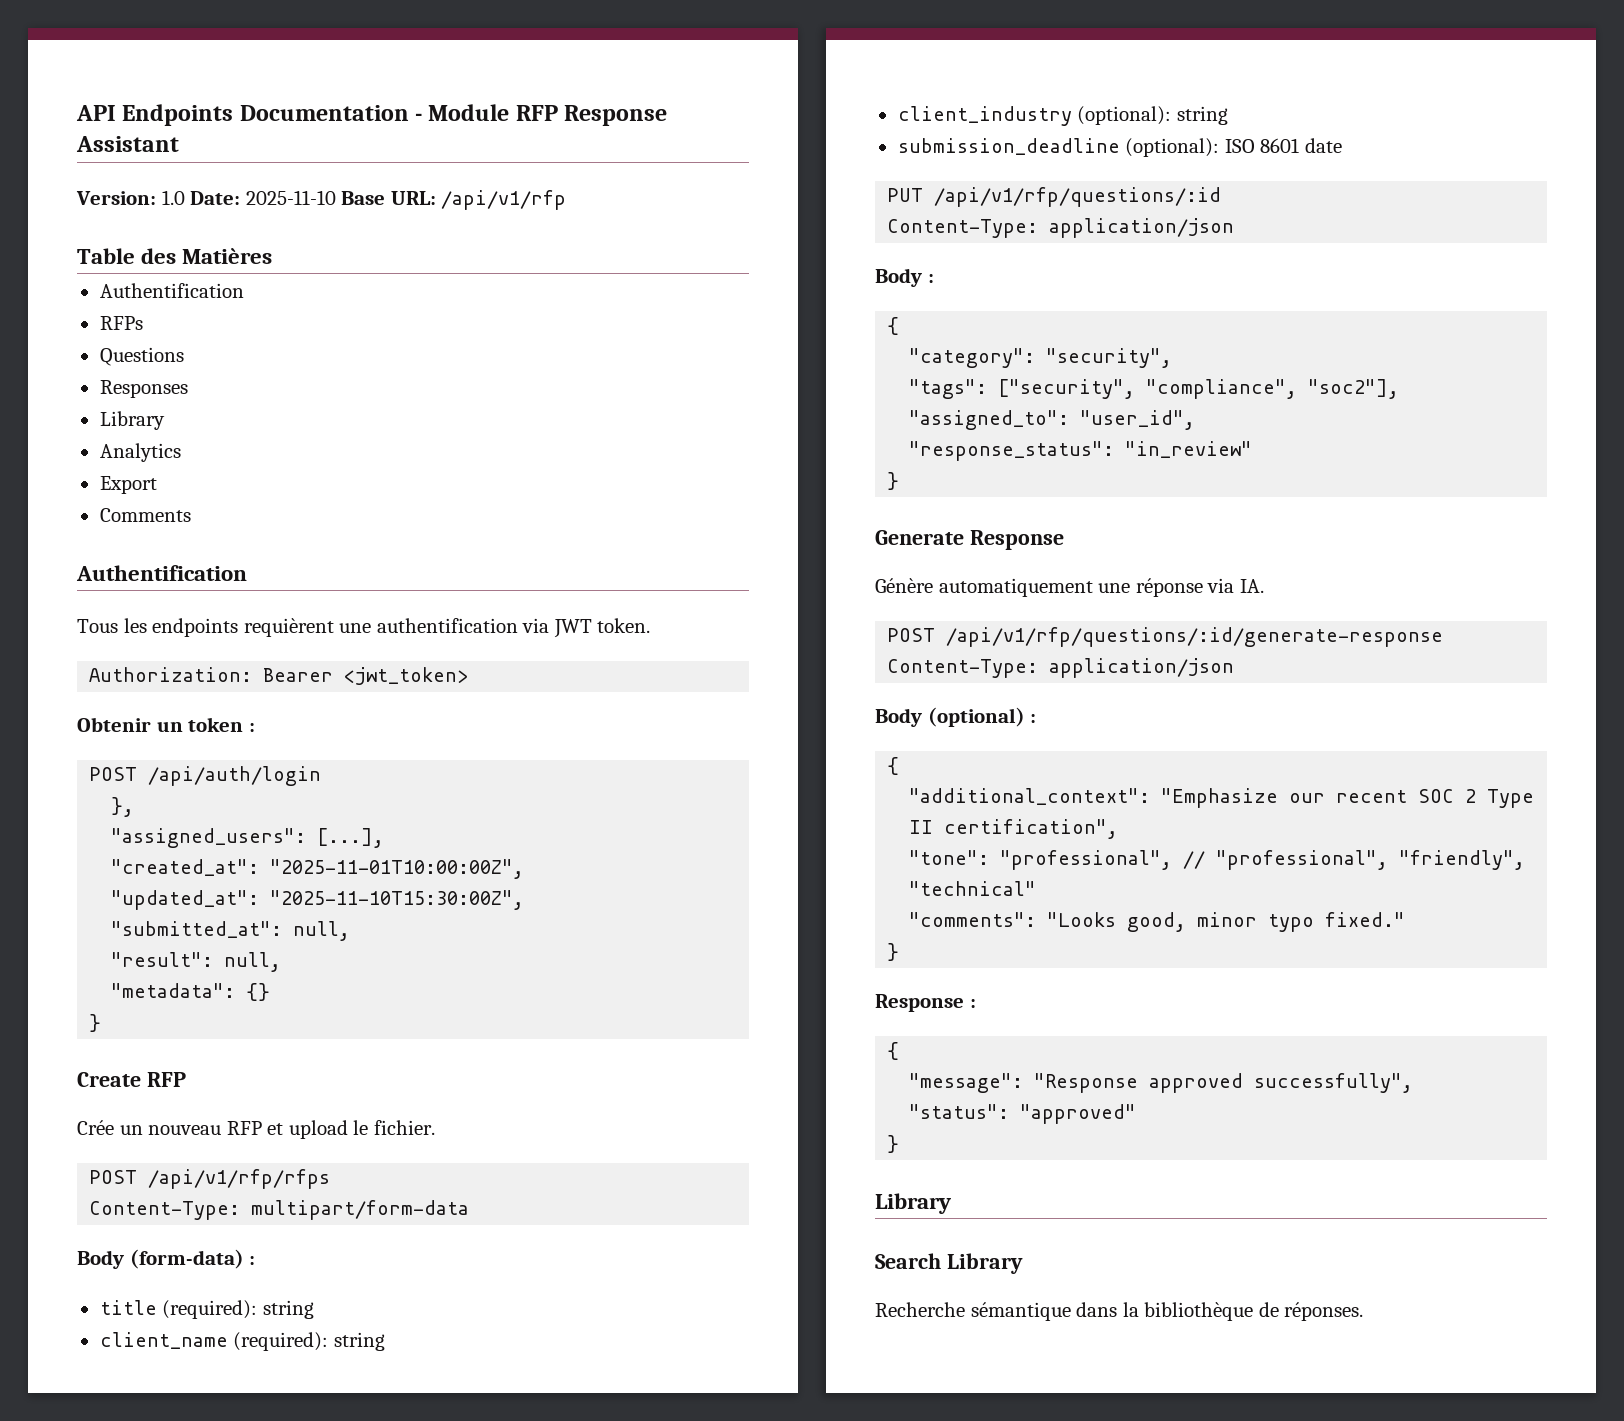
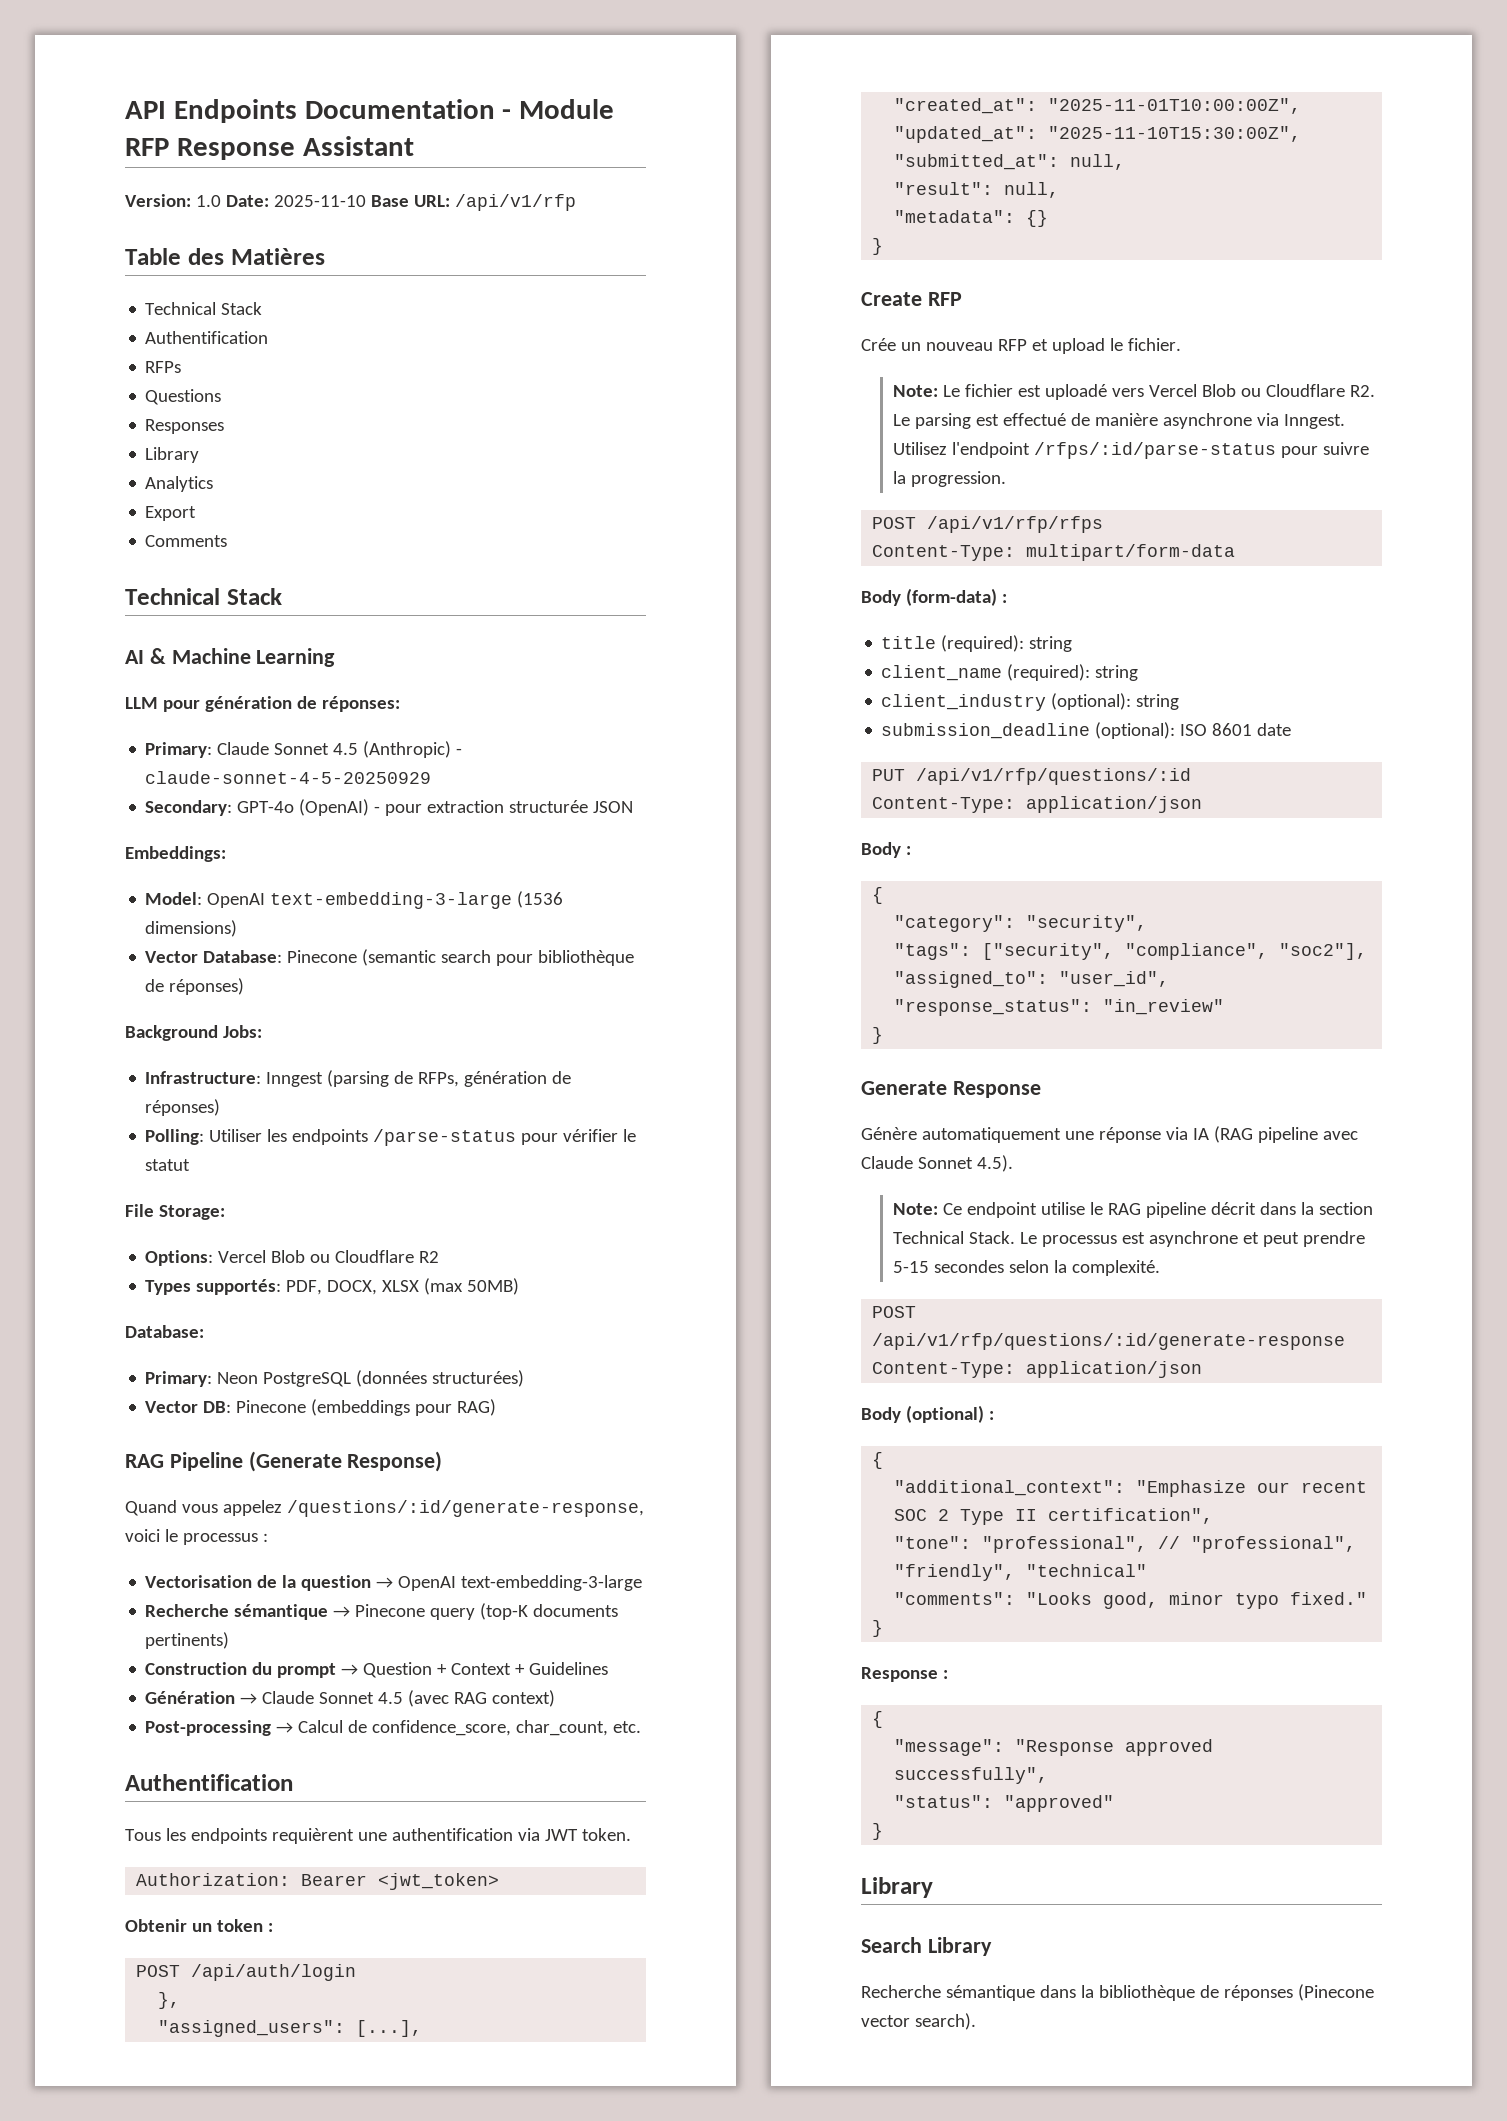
(273, 256) none -> [145,302,263,315] // Technical Stack
(191, 515) none -> [125,588,282,605] [125,648,336,667] [125,696,400,712] [145,741,463,758] [145,771,432,784] [145,799,634,816] [125,846,226,862] [145,891,564,909] [145,920,238,937] [145,949,635,966] [145,978,245,995] [125,1025,262,1041] [145,1070,572,1087] [145,1099,221,1116] [145,1129,637,1146] [145,1159,191,1171] [125,1204,225,1220] [145,1250,440,1266] [145,1278,520,1295] [125,1325,204,1338] [145,1370,525,1387] [145,1399,497,1416] [125,1451,443,1472] [125,1500,644,1517] [125,1529,268,1545] [145,1575,643,1591] [145,1603,619,1620] [145,1632,230,1649] [145,1662,609,1678] [145,1690,556,1707] [145,1720,642,1736] // Technical Stack // AI & Machine Learning // LLM pour génération de réponses: // Primary: Claude Sonnet 4.5 (Anthropic) - claude-sonnet-4-5-20250929 // Secondary: GPT-4o (OpenAI) - pour extraction structurée JSON // Embeddings: // Model: OpenAI text-embedding-3-large (1536 dimensions) // Vector Database: Pinecone (semantic search pour bibliothèque de réponses) // Background Jobs: // Infrastructure: Inngest (parsing de RFPs, génération de réponses) // Polling: Utiliser les endpoints /parse-status pour vérifier le statut // File Storage: // Options: Vercel Blob ou Cloudflare R2 // Types supportés: PDF, DOCX, XLSX (max 50MB) // Database: // Primary: Neon PostgreSQL (données structurées) // Vector DB: Pinecone (embeddings pour RAG) // RAG Pipeline (Generate Response) // Quand vous appelez /questions/:id/generate-response, voici le processus : // Vectorisation de la question → OpenAI text-embedding-3-large // Recherche sémantique → Pinecone query (top-K documents pertinents) // Construction du prompt → Question + Context + Guidelines // Génération → Claude Sonnet 4.5 (avec RAG context) // Post-processing → Calcul de confidence_score, char_count, etc.
(435, 1127) none -> [893,384,1375,400] [893,413,1345,429] [893,442,1370,459] [893,471,1007,487] // Note: Le fichier est uploadé vers Vercel Blob ou Cloudflare R2. Le parsing est effectué de manière asynchrone via Inngest. Utilisez l'endpoint /rfps/:id/parse-status pour suivre la progression.
[1239,579,1264,593] IA. -> [1192,1126,1358,1143] [861,1155,1013,1172] [893,1202,1373,1218] [893,1231,1365,1247] [893,1260,1161,1276] IA (RAG pipeline avec Claude Sonnet 4.5). // Note: Ce endpoint utilise le RAG pipeline décrit dans la section Technical Stack. Le processus est asynchrone et peut prendre 5-15 secondes selon la complexité.
[1284,1302,1364,1321] réponses. -> [1223,1984,1374,2001] [861,2013,976,2030] réponses (Pinecone vector search).

